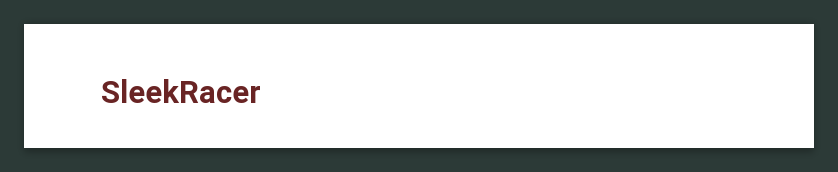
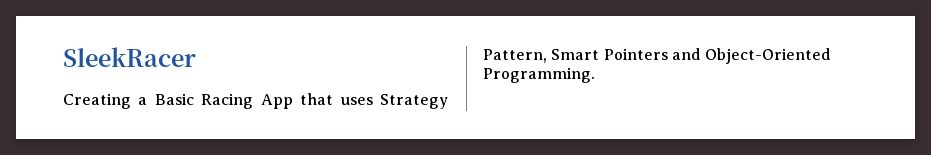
(261, 91) none -> [63,93,448,109] [483,48,832,64] [483,67,595,83] // Creating a Basic Racing App that uses Strategy Pattern, Smart Pointers and Object-Oriented Programming.

